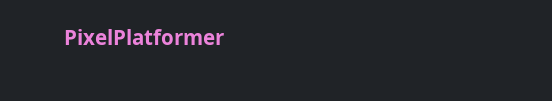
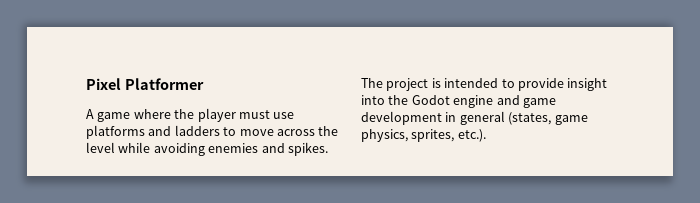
[64,29,224,45] PixelPlatformer -> [86,78,204,90] [86,108,295,122] [86,125,339,139] [86,142,328,156] [361,78,608,91] [361,95,556,108] [361,111,588,125] [361,129,486,142] Pixel Platformer // A game where the player must use platforms and ladders to move across the level while avoiding enemies and spikes. The project is intended to provide insight into the Godot engine and game development in general (states, game physics, sprites, etc.).

